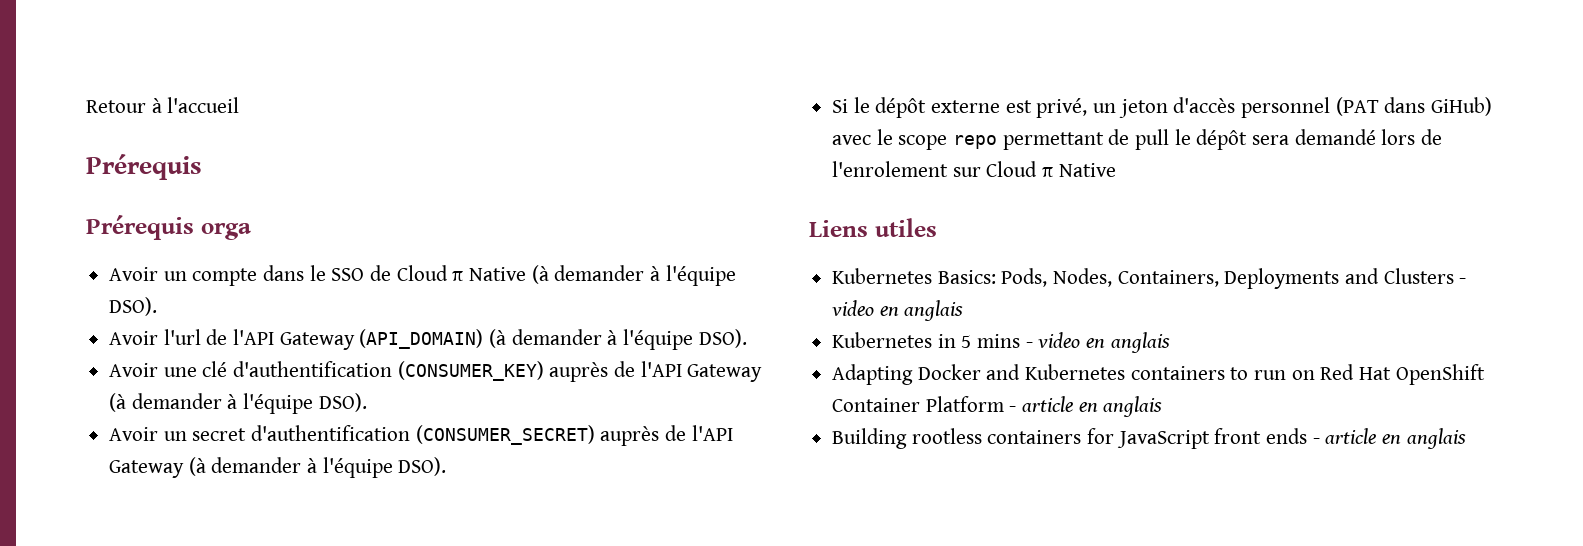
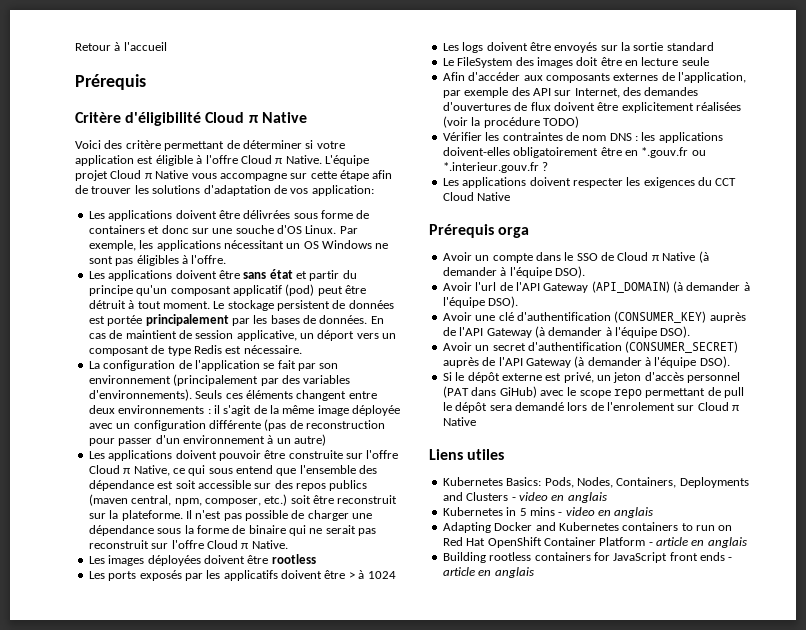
(202, 167) none -> [75,112,307,126] [75,140,345,151] [75,155,369,166] [75,170,393,181] [75,185,374,196] [88,210,370,221] [88,225,358,234] [88,240,389,251] [88,255,227,266] [88,269,357,281] [88,284,366,296] [88,300,394,311] [88,314,384,326] [88,330,397,341] [88,345,302,356] [88,360,339,371] [88,374,351,386] [88,389,377,401] [88,405,401,416] [88,419,385,431] [88,434,326,446] [88,450,399,461] [88,465,378,476] [88,480,368,491] [88,494,398,506] [88,510,373,521] [88,525,377,536] [88,540,288,549] [88,554,316,566] [88,570,396,581] [442,42,714,53] [442,57,709,68] [442,72,746,83] [442,87,699,98] [442,102,741,113] [442,116,579,128] [442,132,723,143] [442,147,706,158] [442,162,549,173] [442,177,737,188] [442,192,511,201] // Critère d'éligibilité Cloud π Native // Voici des critère permettant de déterminer si votre application est éligible à l'offre Cloud π Native. L'équipe projet Cloud π Native vous accompagne sur cette étape afin de trouver les solutions d'adaptation de vos application: // Les applications doivent être délivrées sous forme de containers et donc sur une souche d'OS Linux. Par exemple, les applications nécessitant un OS Windows ne sont pas éligibles à l'offre. // Les applications doivent être sans état et partir du principe qu'un composant applicatif (pod) peut être détruit à tout moment. Le stockage persistent de données est portée principalement par les bases de données. En cas de maintient de session applicative, un déport vers un composant de type Redis est nécessaire. // La configuration de l'application se fait par son environnement (principalement par des variables d'environnements). Seuls ces éléments changent entre deux environnements : il s'agit de la même image déployée avec un configuration différente (pas de reconstruction pour passer d'un environnement à un autre) // Les applications doivent pouvoir être construite sur l'offre Cloud π Native, ce qui sous entend que l'ensemble des dépendance est soit accessible sur des repos publics (maven central, npm, composer, etc.) soit être reconstruit sur la plateforme. Il n'est pas possible de charger une dépendance sous la forme de binaire qui ne serait pas reconstruit sur l'offre Cloud π Native. // Les images déployées doivent être rootless // Les ports exposés par les applicatifs doivent être > à 1024 // Les logs doivent être envoyés sur la sortie standard // Le FileSystem des images doit être en lecture seule // Afin d'accéder aux composants externes de l'application, par exemple des API sur Internet, des demandes d'ouvertures de flux doivent être explicitement réalisées (voir la procédure TODO) // Vérifier les contraintes de nom DNS : les applications doivent-elles obligatoirement être en *.gouv.fr ou *.interieur.gouv.fr ? // Les applications doivent respecter les exigences du CCT Cloud Native

